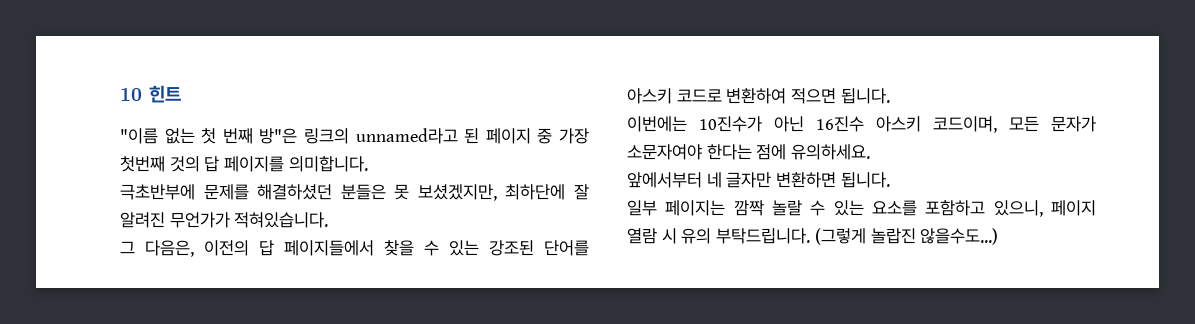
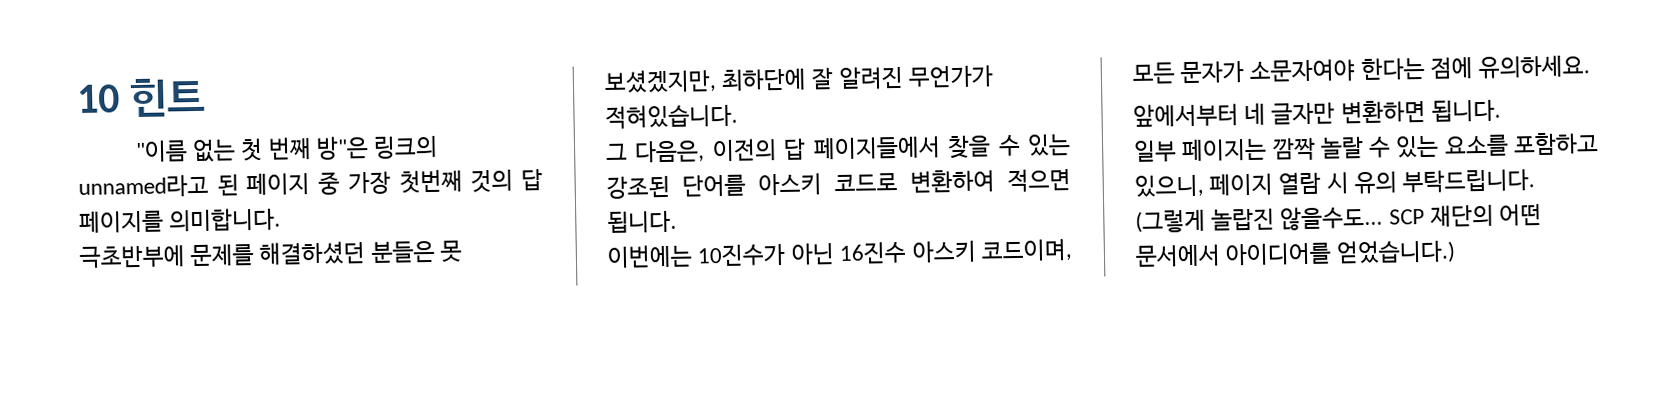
[920,228,999,245] 않을수도...) -> [1280,203,1543,231] [1135,239,1457,267] 않을수도... SCP 재단의 어떤 문서에서 아이디어를 얻었습니다.)

